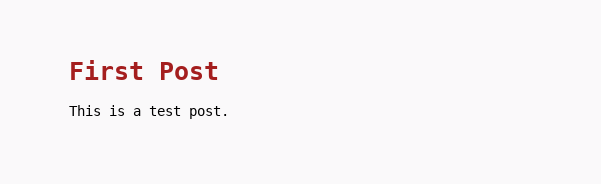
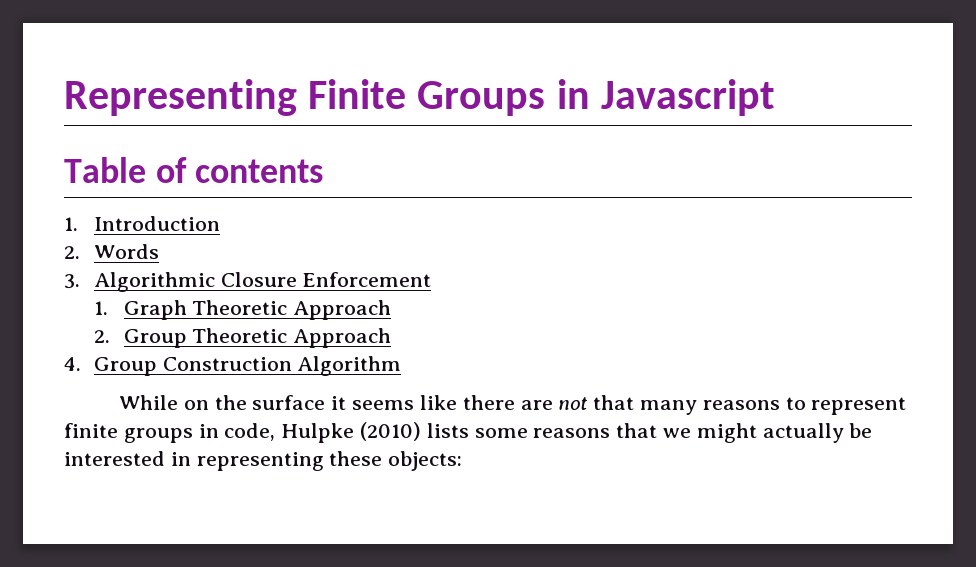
[69,60,219,80] [69,105,229,119] First Post // This is a test post. -> [64,79,775,116] [64,157,324,183] [64,216,220,231] [64,244,159,259] [64,272,432,292] [93,300,392,320] [93,328,392,348] [64,356,402,376] [119,395,907,415] [64,422,873,443] [64,451,463,471] Representing Finite Groups in Javascript // Table of contents // 1. Introduction // 2. Words // 3. Algorithmic Closure Enforcement // 1. Graph Theoretic Approach // 2. Group Theoretic Approach // 4. Group Construction Algorithm // While on the surface it seems like there are not that many reasons to represent finite groups in code, Hulpke (2010) lists some reasons that we might actually be interested in representing these objects:

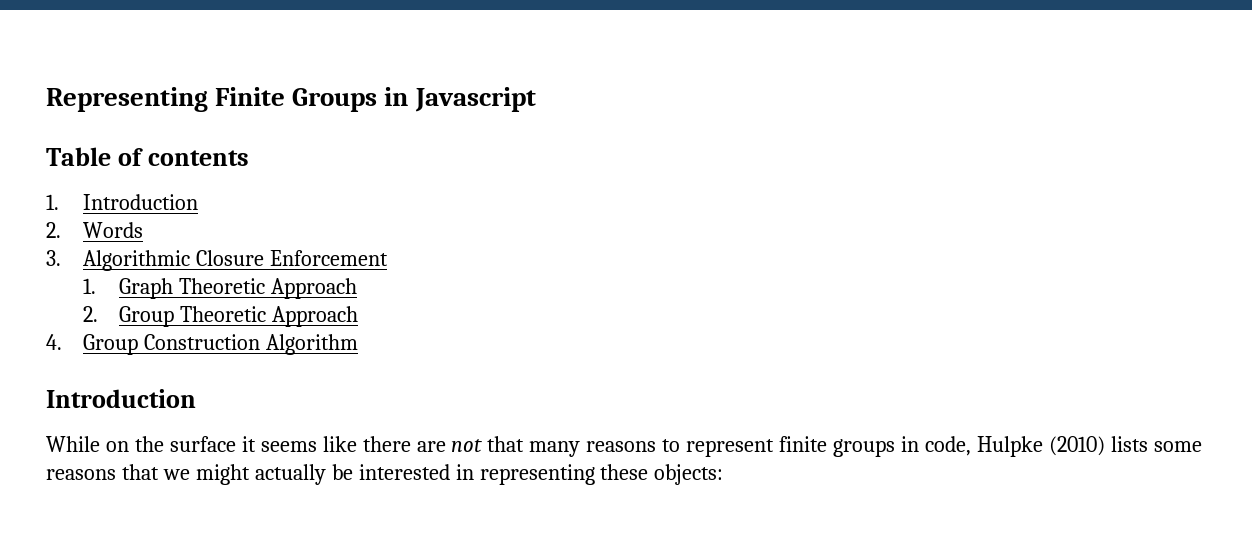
(402, 366) none -> [46,389,196,408] // Introduction

